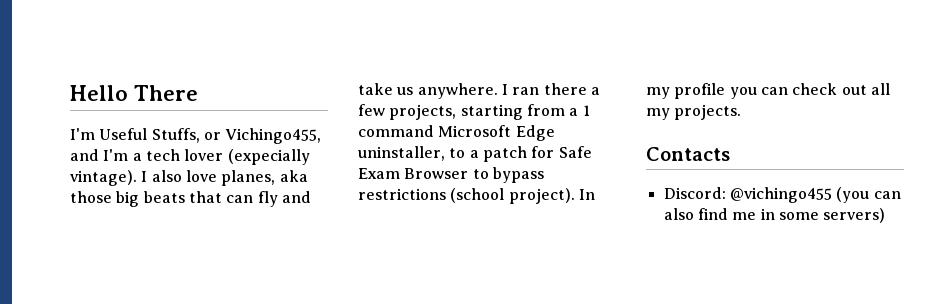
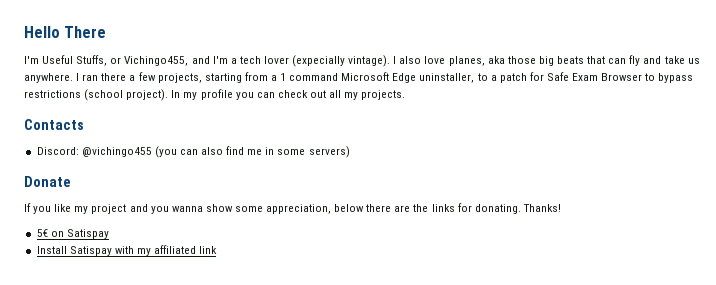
(886, 215) none -> [24,176,71,187] [24,203,561,214] [36,229,109,239] [36,245,218,256] // Donate // If you like my project and you wanna show some appreciation, below there are the links for donating. Thanks! // 5€ on Satispay // Install Satispay with my affiliated link

